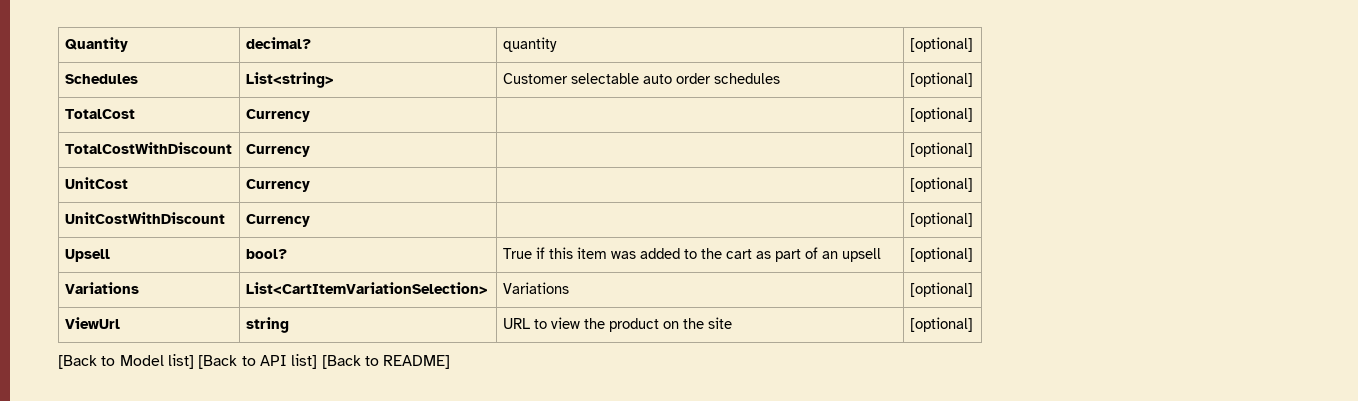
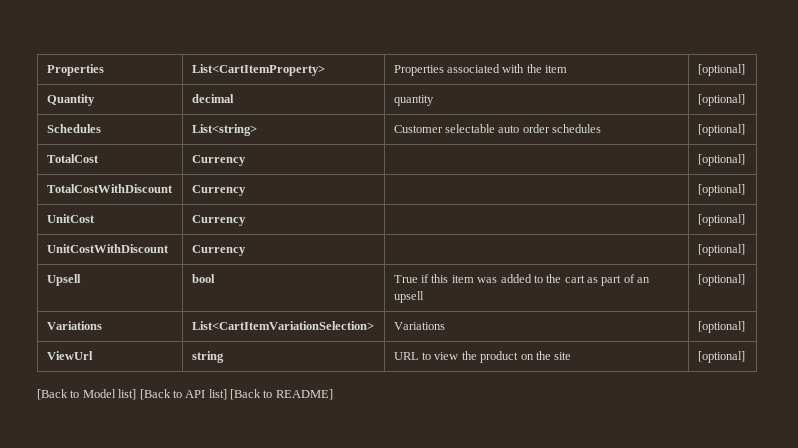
(64, 44) none -> [46,64,104,76] [191,64,325,76] [393,64,568,76] [697,64,745,76] Properties | List<CartItemProperty> | Properties associated with the item | [optional] //
[245,37,311,49] decimal? -> [191,94,234,103] decimal
[245,249,287,259] bool? -> [191,274,215,283] bool

